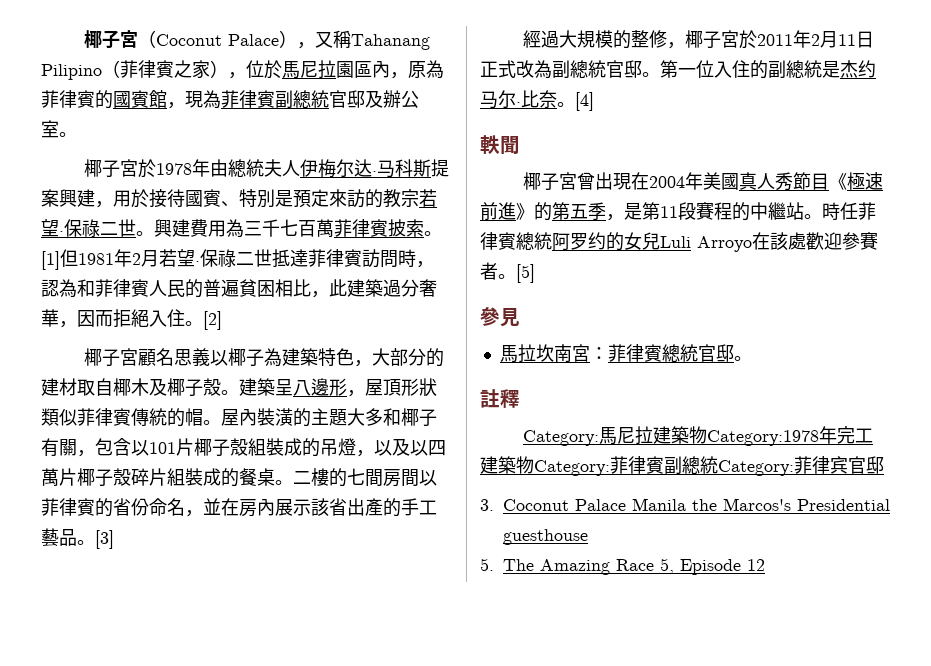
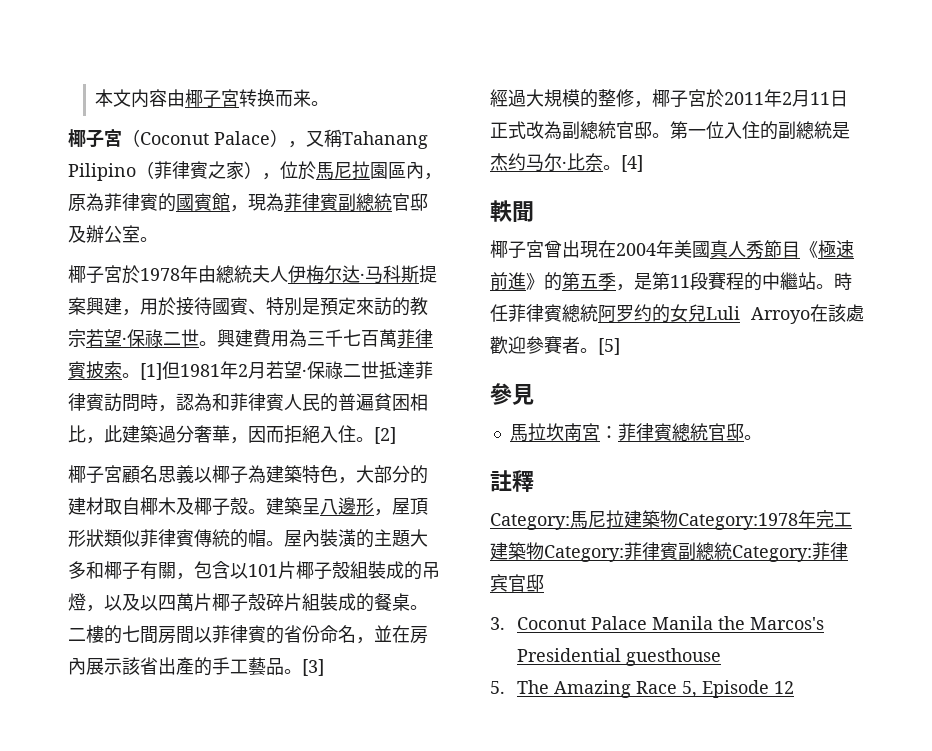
(83, 39) none -> [95,89,330,108] 本文内容由椰子宮转换而来。 //

